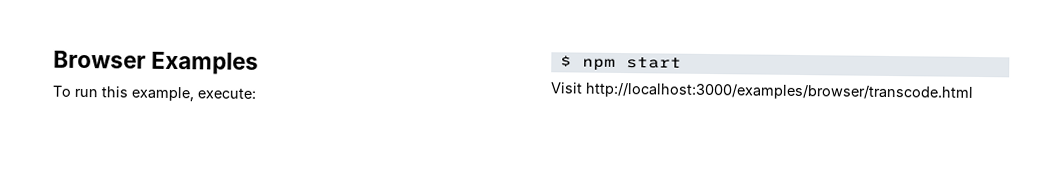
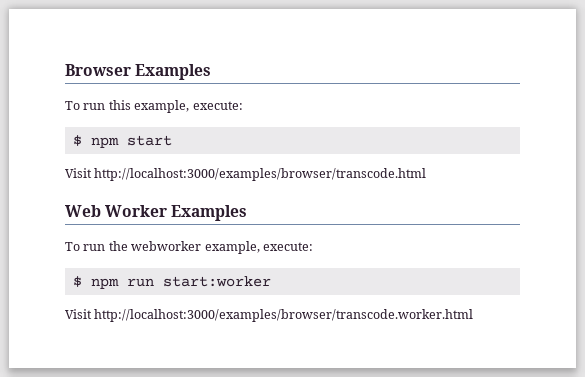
(974, 91) none -> [65,205,248,221] [65,241,313,254] [72,276,271,289] [65,309,474,322] // Web Worker Examples // To run the webworker example, execute: // $ npm run start:worker // Visit http://localhost:3000/examples/browser/transcode.worker.html

